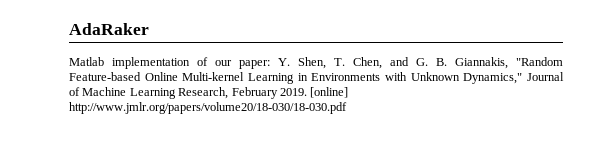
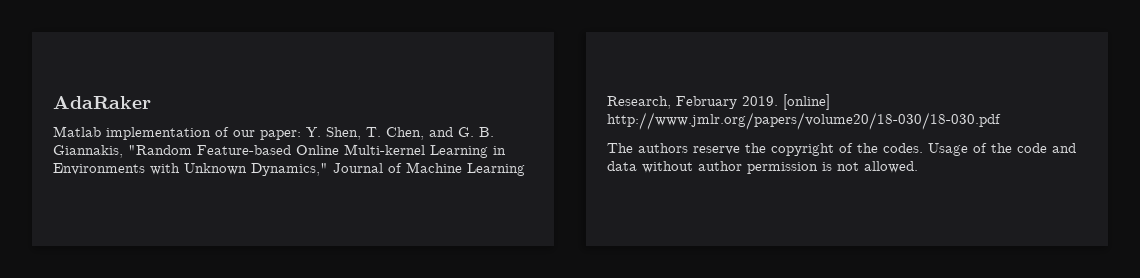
(347, 108) none -> [607,143,1076,156] [607,161,918,174] // The authors reserve the copyright of the codes. Usage of the code and data without author permission is not allowed.

